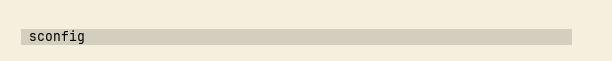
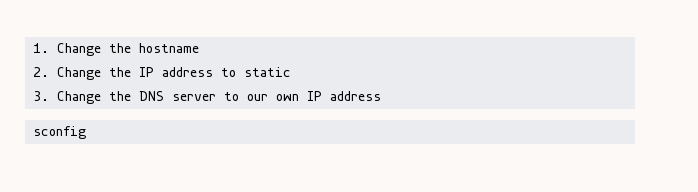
(28, 37) none -> [33,43,200,56] [33,67,292,80] [33,91,382,104] 1. Change the hostname // 2. Change the IP address to static // 3. Change the DNS server to our own IP address //

